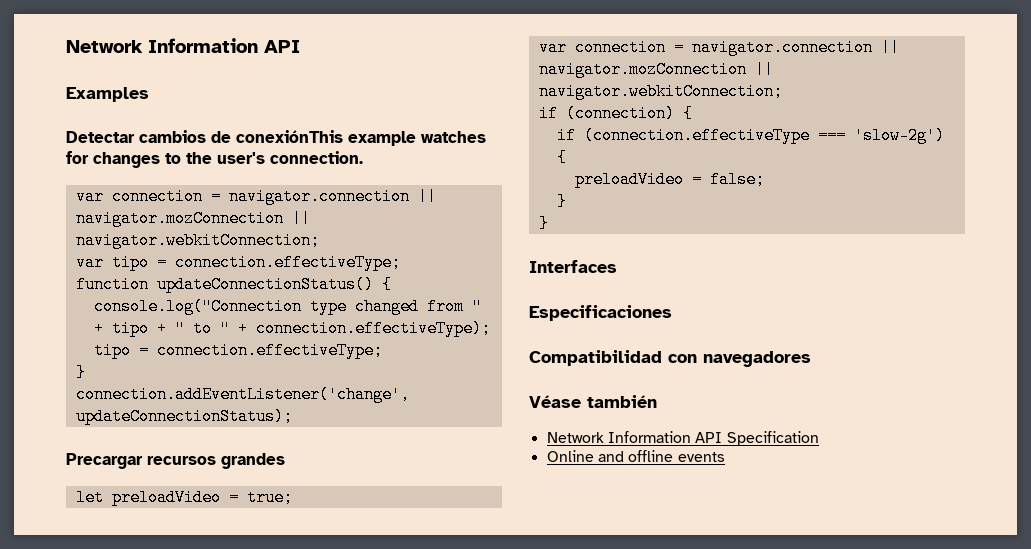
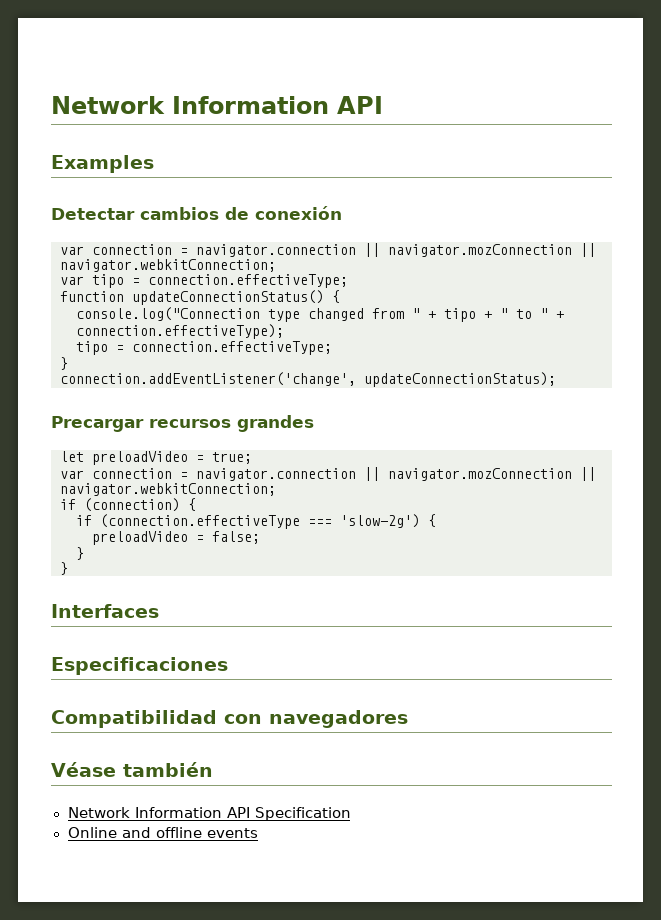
[236,130,486,146] [66,151,363,168] conexiónThis example watches for changes to the user's connection. -> [255,206,342,220] conexión

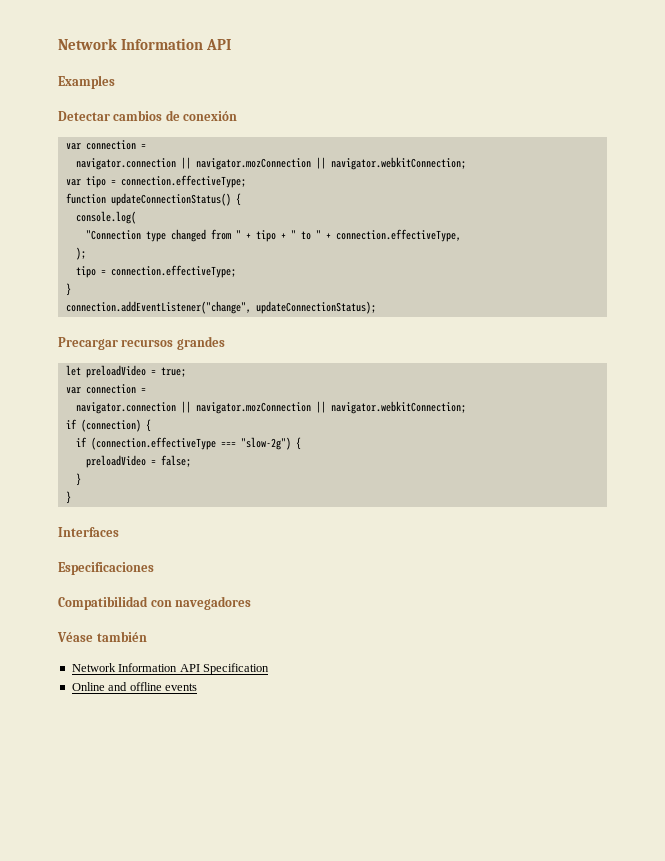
(188, 251) none -> (146, 146) //
[76,307,260,321] console.log("Connection -> [75,211,136,224] [85,230,141,240] console.log( // "Connection
[76,324,284,339] connection.effectiveType); -> [335,229,461,242] [75,247,86,260] connection.effectiveType, // );
[60,372,356,386] connection.addEventListener('change', -> [65,301,251,314] connection.addEventListener("change",
(188, 475) none -> (146, 390) //
[340,514,420,528] 'slow-2g') -> [240,437,291,450] "slow-2g")

